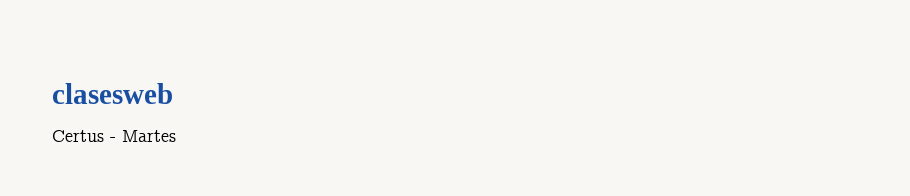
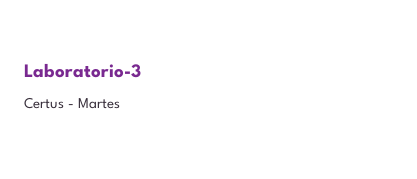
[52,83,173,104] clasesweb -> [24,63,141,78] Laboratorio-3

